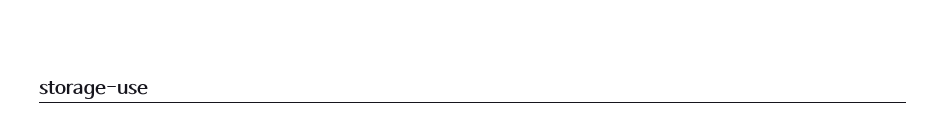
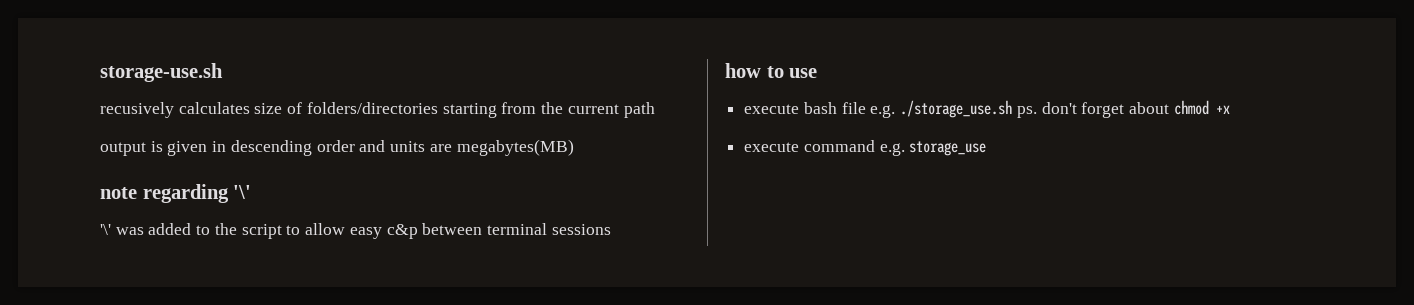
[39,81,148,99] storage-use -> [100,63,223,82] [100,102,655,118] [100,139,574,156] [100,184,252,203] [100,223,611,239] [725,63,818,78] [744,100,1230,118] [744,140,987,156] storage-use.sh // recusively calculates size of folders/directories starting from the current path // output is given in descending order and units are megabytes(MB) // note regarding '\' // '\' was added to the script to allow easy c&p between terminal sessions // how to use // execute bash file e.g. ./storage_use.sh ps. don't forget about chmod +x // execute command e.g. storage_use

